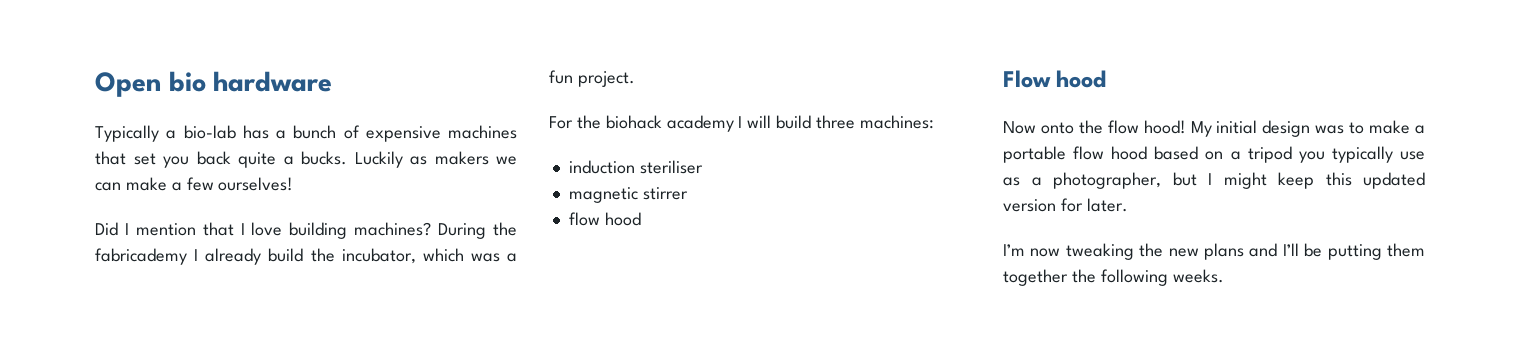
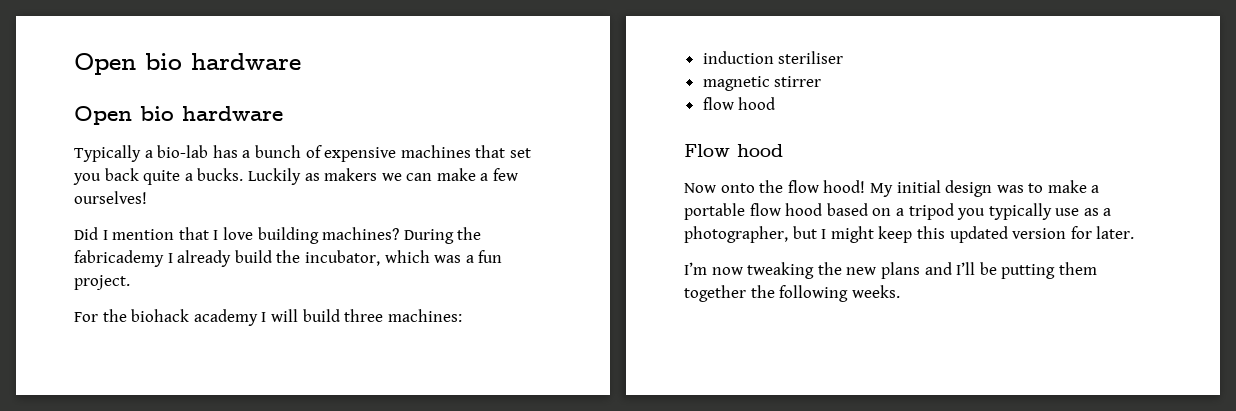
[95,71,333,97] Open bio hardware -> [74,53,301,75] [74,106,283,125] Open bio hardware // Open bio hardware

